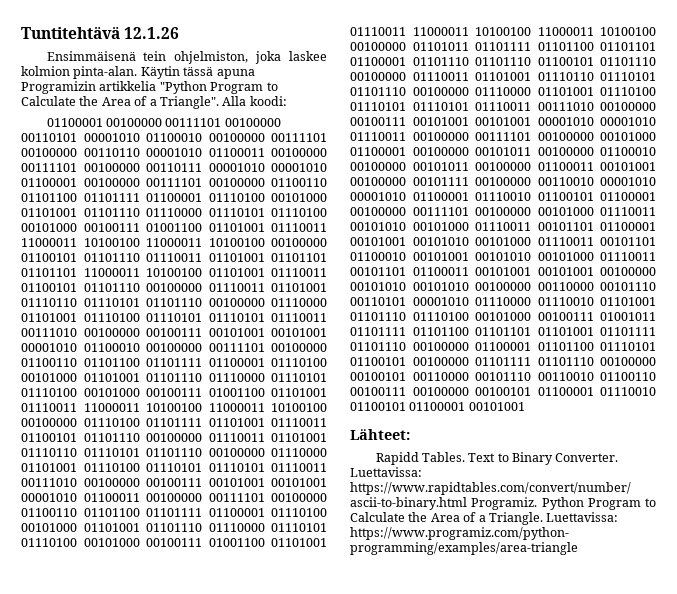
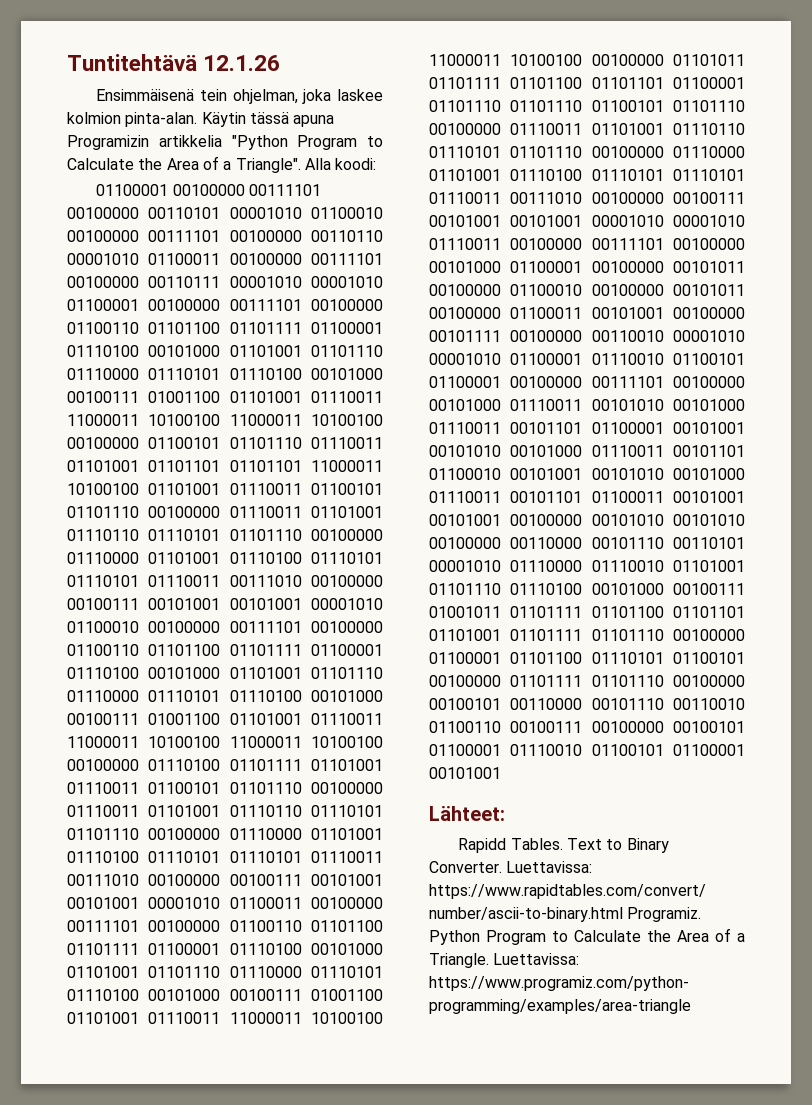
[174,51,249,64] ohjelmiston, -> [232,89,298,104] ohjelman,

